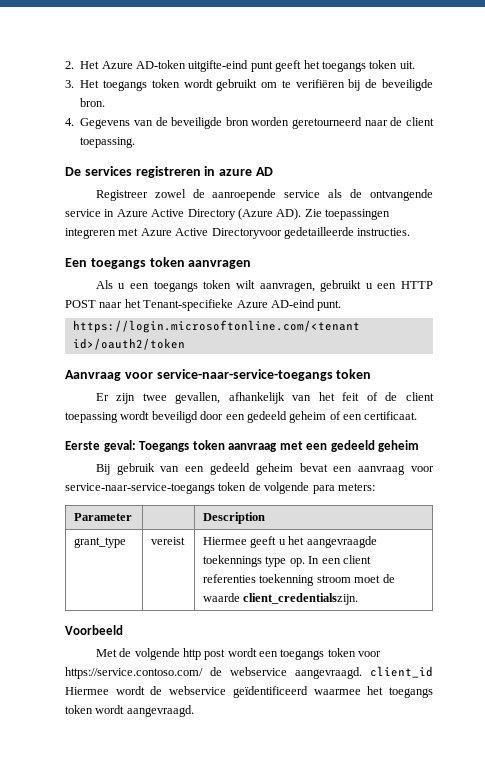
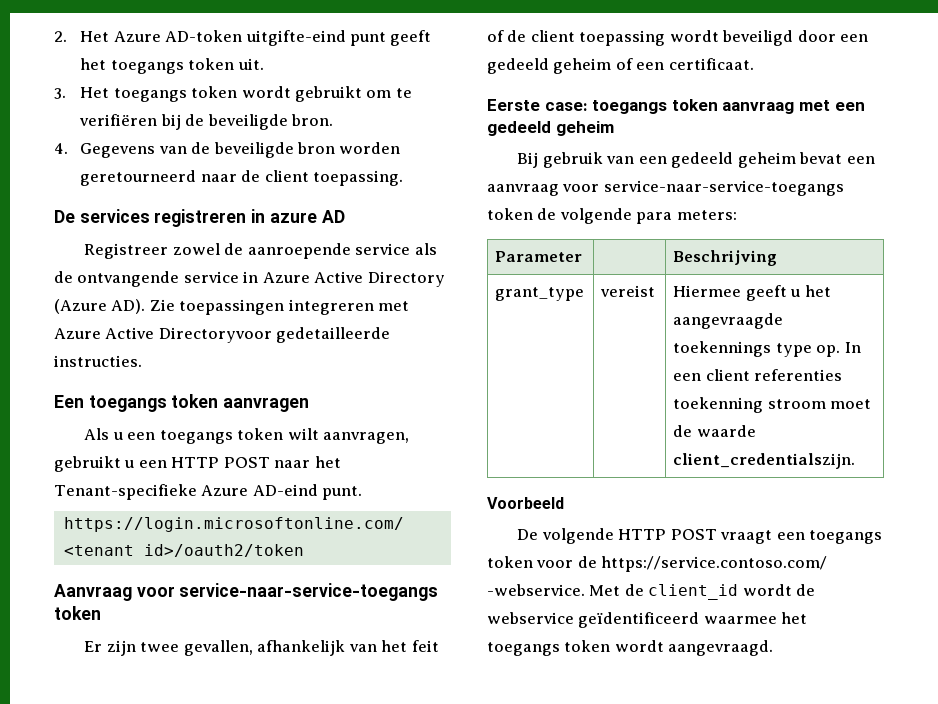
[103,440,190,452] geval: Toegangs -> [544,100,668,114] case: toegangs
[203,512,266,524] Description -> [673,250,778,266] Beschrijving
[95,648,382,660] [65,666,433,679] [65,687,109,695] Met de volgende http post wordt een toegangs token voor https://service.contoso.com/ de webservice aangevraagd. client_id Hiermee -> [517,528,883,544] [487,556,828,572] [487,584,739,600] De volgende HTTP POST vraagt een toegangs token voor de https://service.contoso.com/ -webservice. Met de client_id

